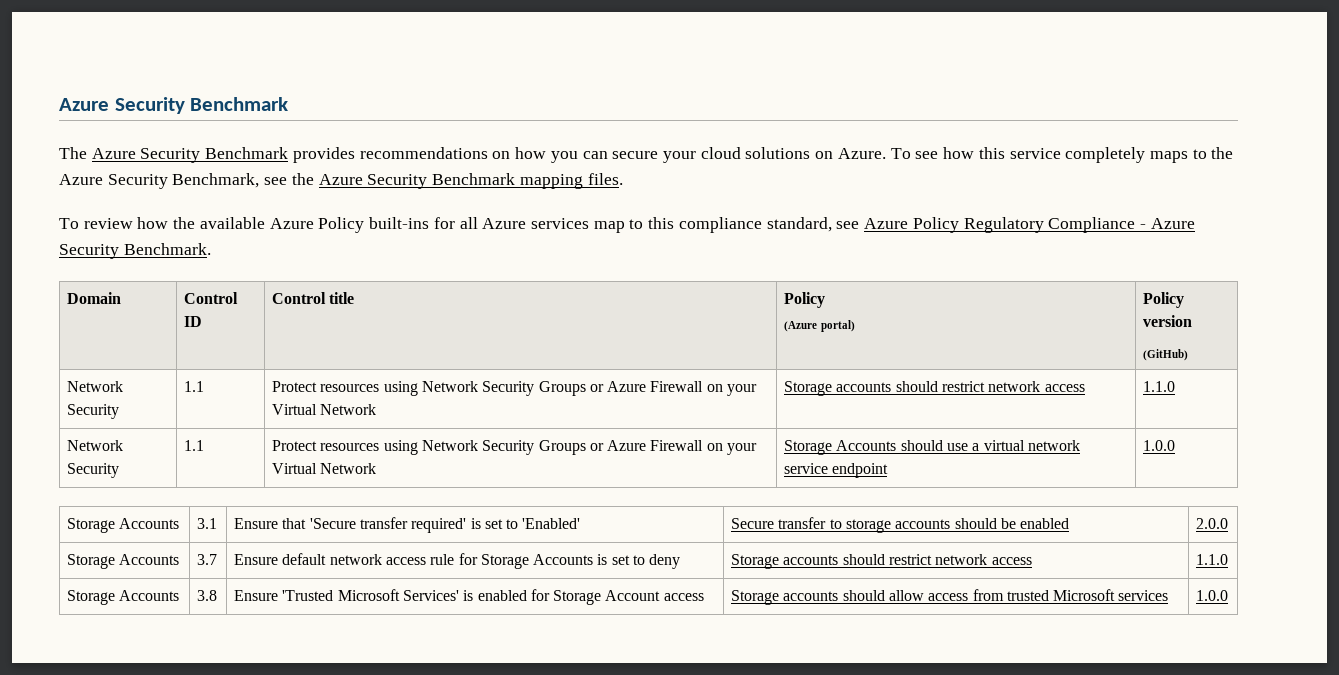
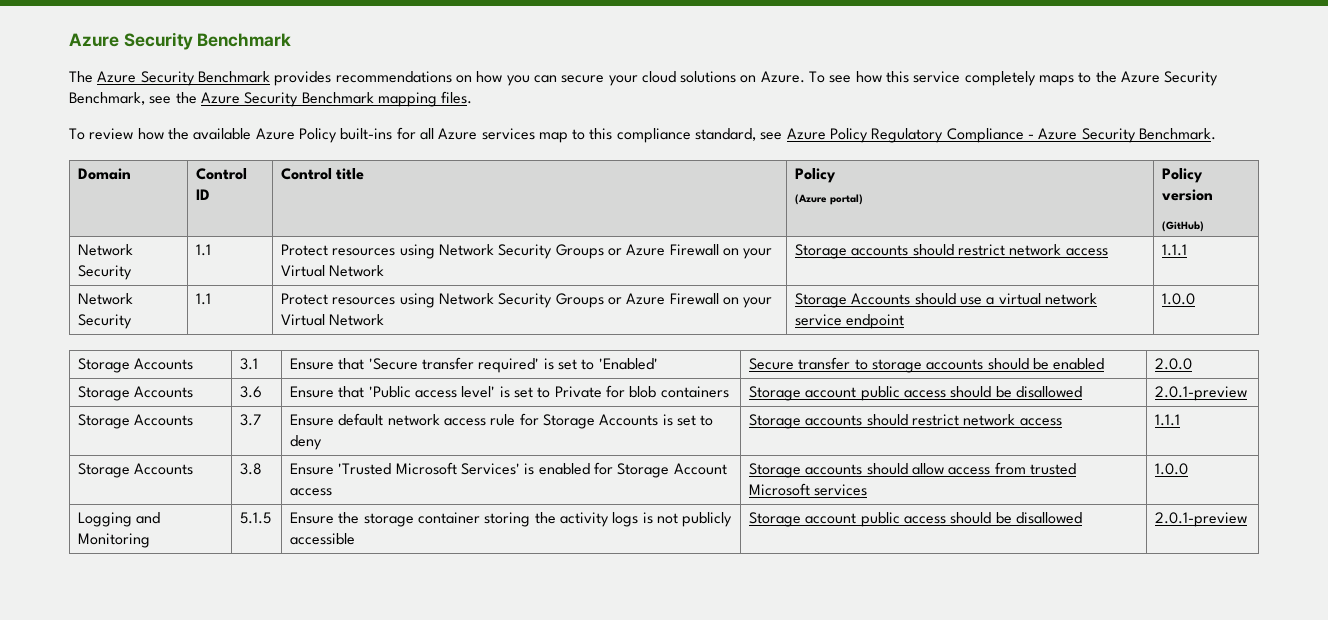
[1142,381,1175,392] 1.1.0 -> [1162,244,1188,256] 1.1.1
(1228, 523) none -> [78,386,194,401] [240,386,263,398] [290,385,729,398] [749,386,1083,401] [1155,386,1248,401] // Storage Accounts | 3.6 | Ensure that 'Public access level' is set to Private for blob containers | Storage account public access should be disallowed | 2.0.1-preview
[1195,554,1228,565] 1.1.0 -> [1155,414,1181,426] 1.1.1
(1228, 595) none -> [78,512,161,527] [78,533,151,548] [240,512,272,524] [290,512,733,527] [290,533,356,545] [749,512,1083,527] [1155,512,1248,527] // Logging and Monitoring | 5.1.5 | Ensure the storage container storing the activity logs is not publicly accessible | Storage account public access should be disallowed | 2.0.1-preview

